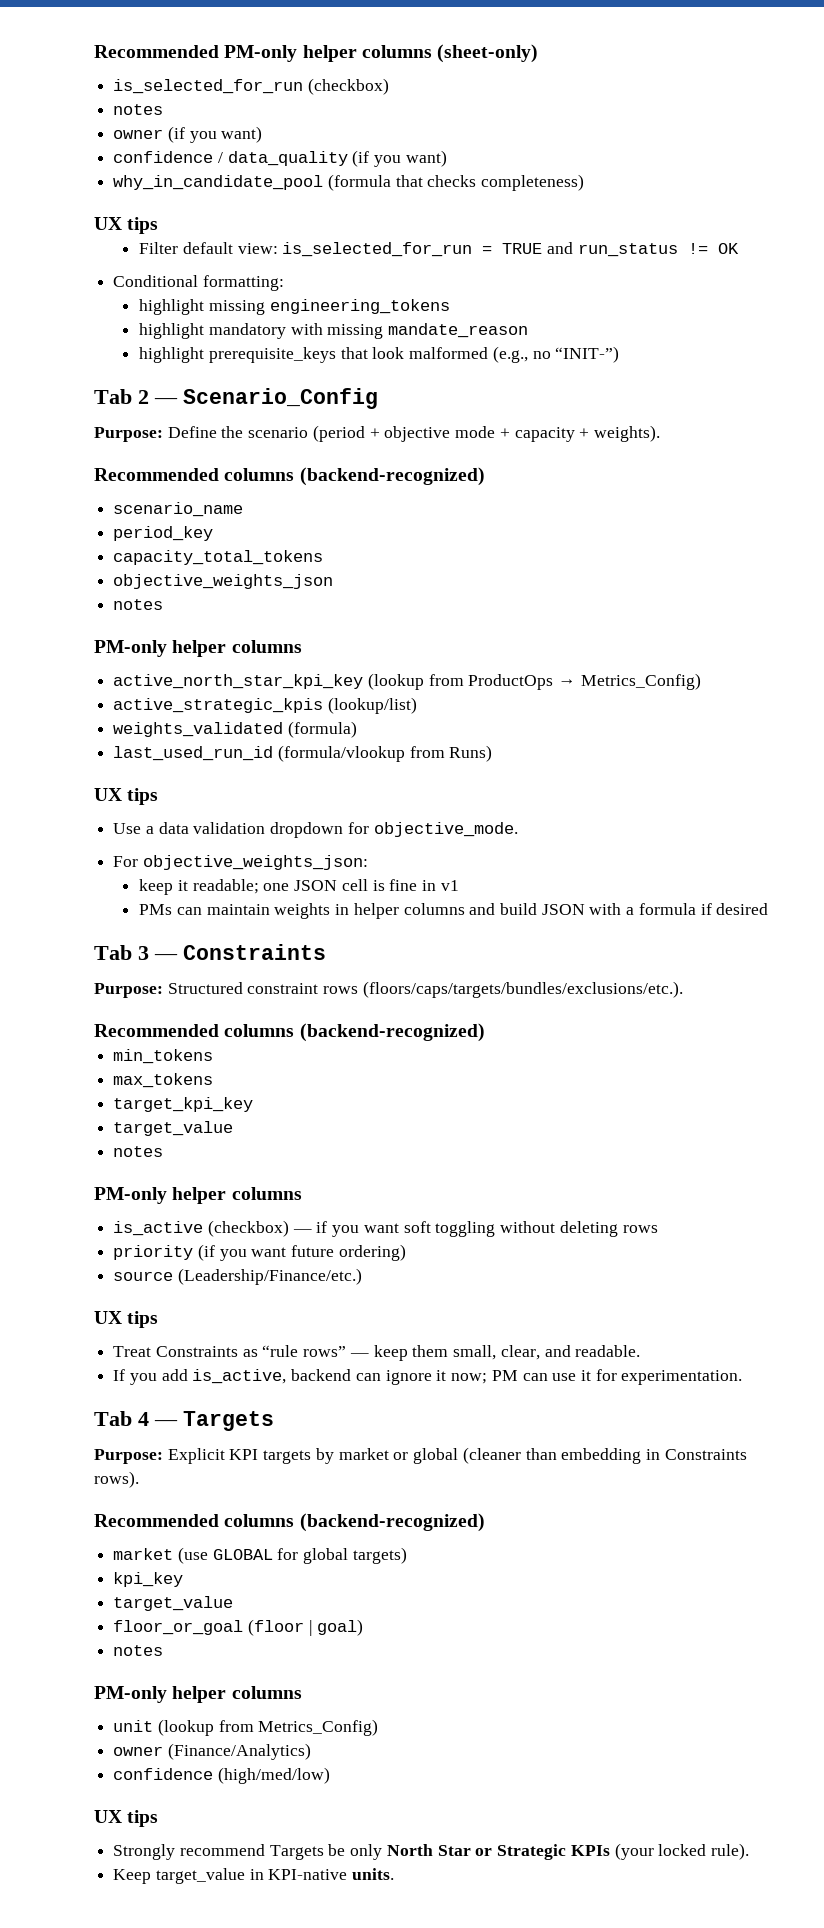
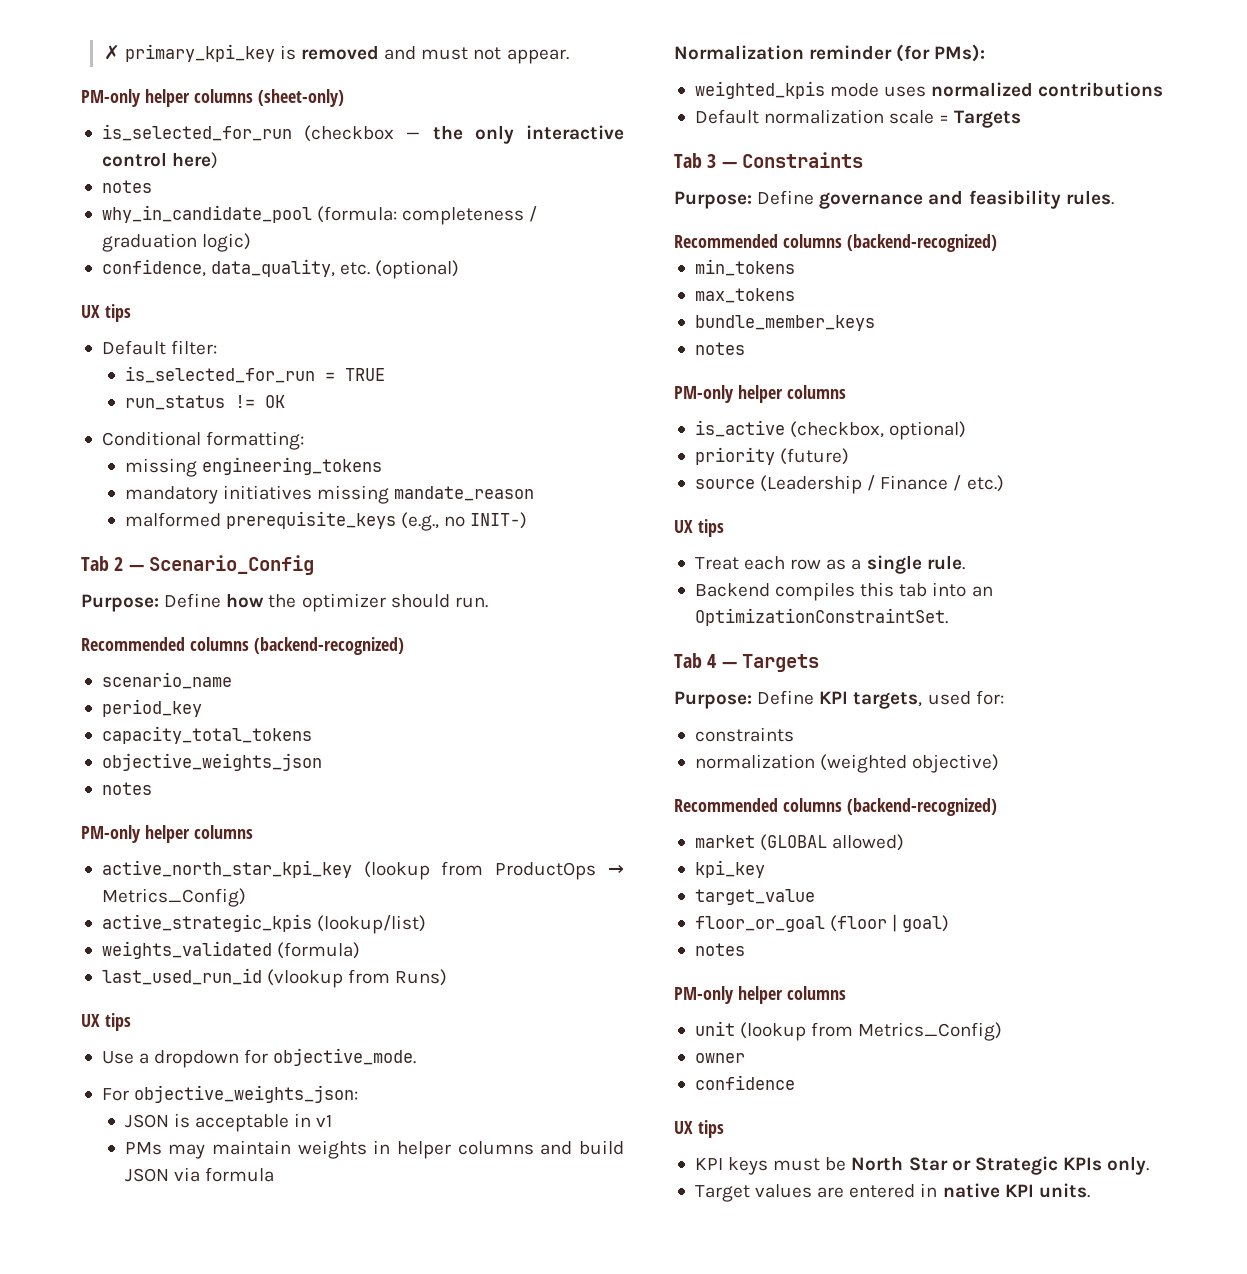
[94,45,219,58] Recommended -> [103,44,569,64] ✗ primary_kpi_key is removed and must not appear. //
[307,78,389,95] [113,104,164,115] [113,126,263,143] [113,150,447,167] [113,174,585,191] [94,217,159,234] [139,242,278,254] (checkbox) // notes // owner (if you want) // confidence / data_quality (if you want) // why_in_candidate_pool (formula that checks completeness) // UX tips // Filter default view: -> [304,125,625,144] [101,152,219,169] [101,180,152,193] [101,205,538,225] [101,233,252,252] [101,259,460,279] [81,304,131,322] [101,340,218,355] (checkbox — the only interactive control here) // notes // why_in_candidate_pool (formula: completeness / graduation logic) // confidence, data_quality, etc. (optional) // UX tips // Default filter: //
[547,242,574,254] and -> (385, 374) //
[139,299,205,315] highlight -> (305, 440) none
[139,323,323,339] highlight mandatory with -> [124,485,312,504] mandatory initiatives
[139,347,489,363] highlight prerequisite_keys that look malformed -> [124,511,396,529] malformed prerequisite_keys
[555,346,620,363] “INIT-”) -> [470,512,528,529] INIT-)
[221,425,660,442] the scenario (period + objective mode + capacity + weights). -> [226,593,488,612] how the optimizer should run.
[277,745,405,762] (formula/vlookup -> [267,969,344,988] (vlookup
[158,822,266,834] data validation -> (150, 1058) none
[139,879,418,895] keep it readable; one JSON cell is fine -> [124,1113,289,1132] JSON is acceptable
[176,907,202,915] can -> [168,1144,206,1159] may
[589,903,635,915] with a -> [173,1167,200,1182] via
[700,903,769,915] if desired -> [674,44,986,62] [694,81,1164,99] [694,109,1022,128] // Normalization reminder (for PMs): // weighted_kpis mode uses normalized contributions // Default normalization scale = Targets
[167,981,683,998] Structured constraint rows (floors/caps/targets/bundles/exclusions/etc.). -> [757,190,1114,209] Define governance and feasibility rules.
[113,1097,254,1112] [113,1121,234,1136] target_kpi_key // target_value -> [694,315,875,331] bundle_member_keys
[207,1220,658,1237] [113,1244,406,1261] [113,1268,362,1285] [94,1311,159,1328] [113,1345,641,1361] [113,1369,743,1385] (checkbox) — if you want soft toggling without deleting rows // priority (if you want future ordering) // source (Leadership/Finance/etc.) // UX tips // Treat Constraints as “rule rows” — keep them small, clear, and readable. // If you add is_active, backend can ignore it now; PM can use it for experimentation. -> [790,421,967,440] [694,447,850,465] [694,475,1004,494] [674,519,724,537] [694,555,965,574] [694,582,993,601] [694,608,948,626] (checkbox, optional) // priority (future) // source (Leadership / Finance / etc.) // UX tips // Treat each row as a single rule. // Backend compiles this tab into an OptimizationConstraintSet.
[167,1447,747,1464] [94,1471,139,1488] Explicit KPI targets by market or global (cleaner than embedding in Constraints rows). -> [757,690,1004,709] [694,727,794,742] [694,754,1000,773] Define KPI targets, used for: // constraints // normalization (weighted objective)
[177,1547,407,1564] (use GLOBAL for global targets) -> [760,834,905,851] (GLOBAL allowed)
[167,1743,311,1760] [113,1767,330,1784] [94,1810,159,1827] [113,1844,383,1860] (Finance/Analytics) // confidence (high/med/low) // UX tips // Strongly recommend Targets be only -> [694,1075,795,1090] [674,1120,724,1138] [694,1157,847,1175] // confidence // UX tips // KPI keys must be
[614,1843,749,1860] [113,1868,348,1884] (your locked rule). // Keep target_value in KPI-native -> [1107,1156,1150,1175] [694,1183,1034,1202] only. // Target values are entered in native KPI

